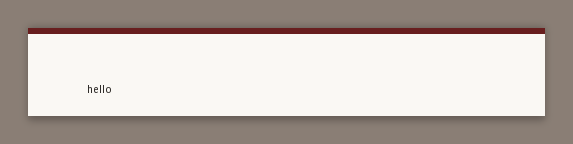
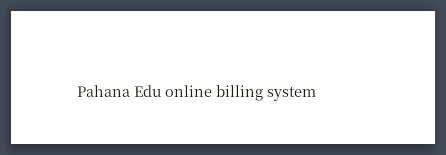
[87,85,112,93] hello -> [77,85,316,101] Pahana Edu online billing system

